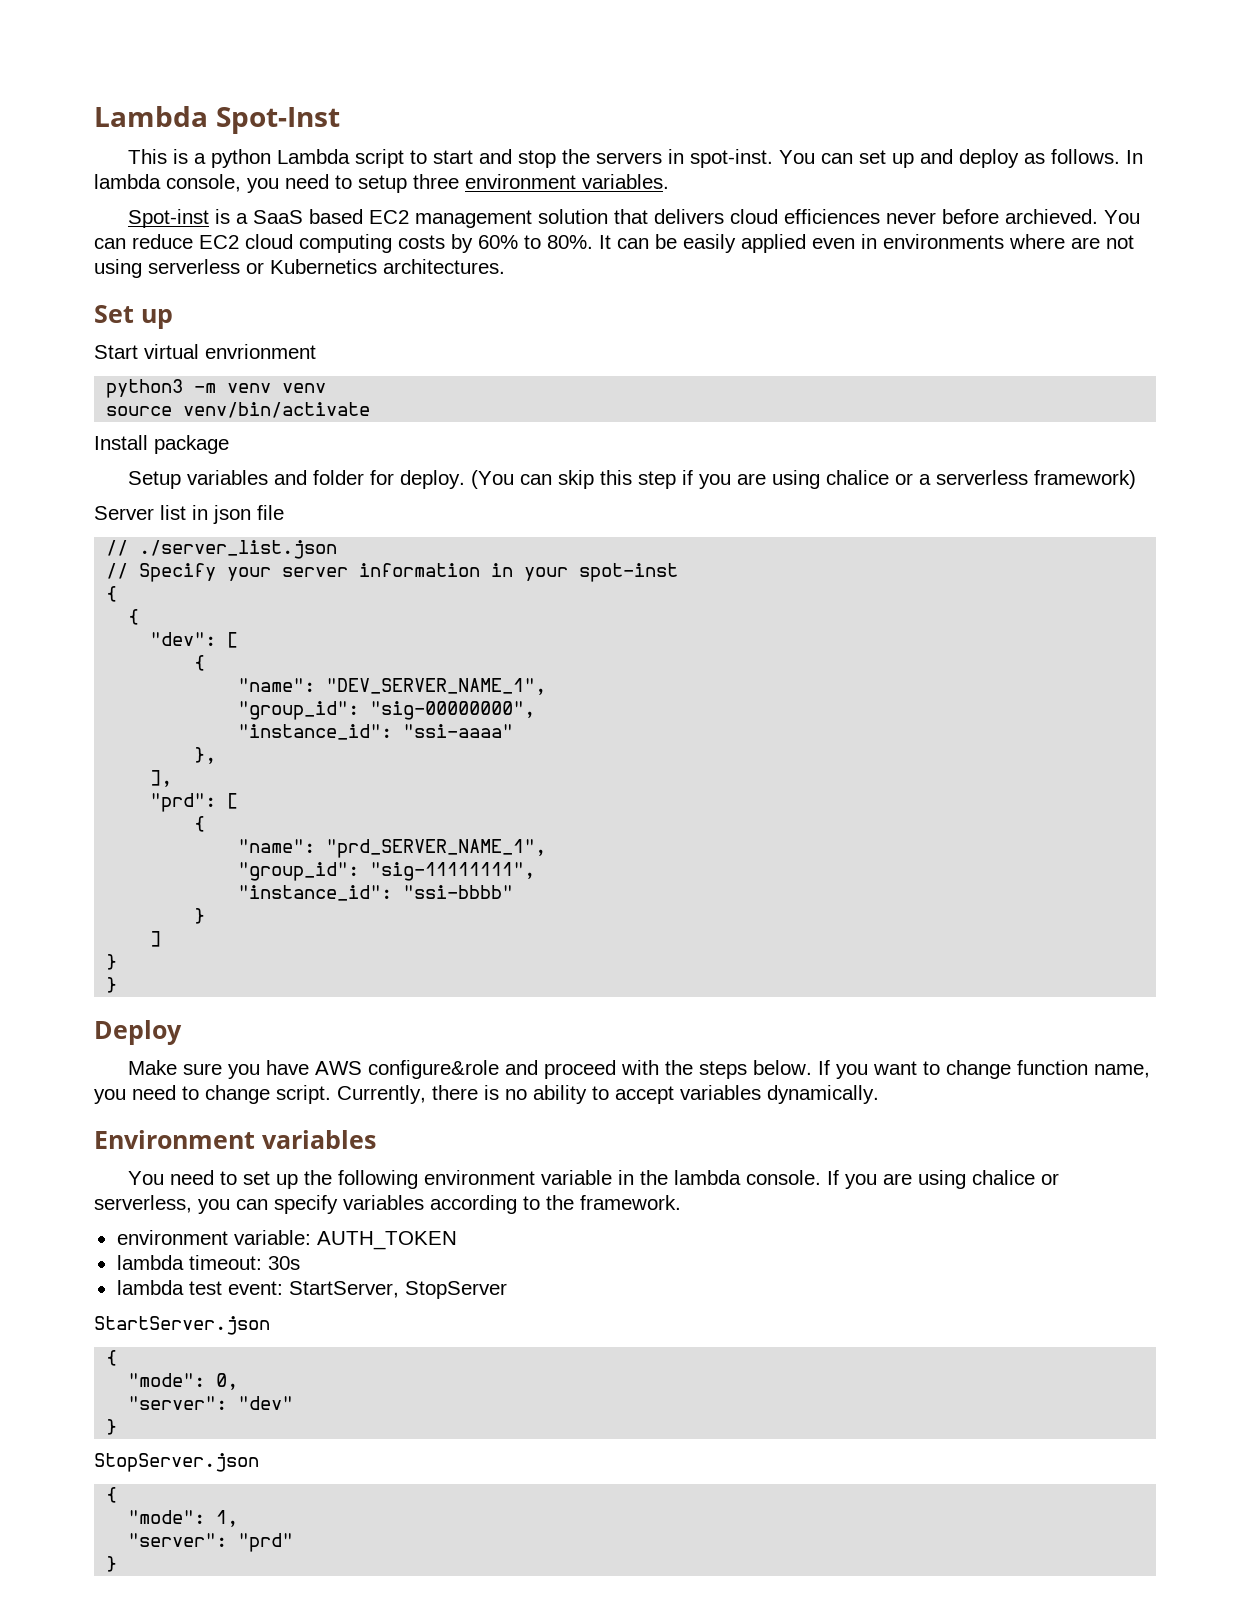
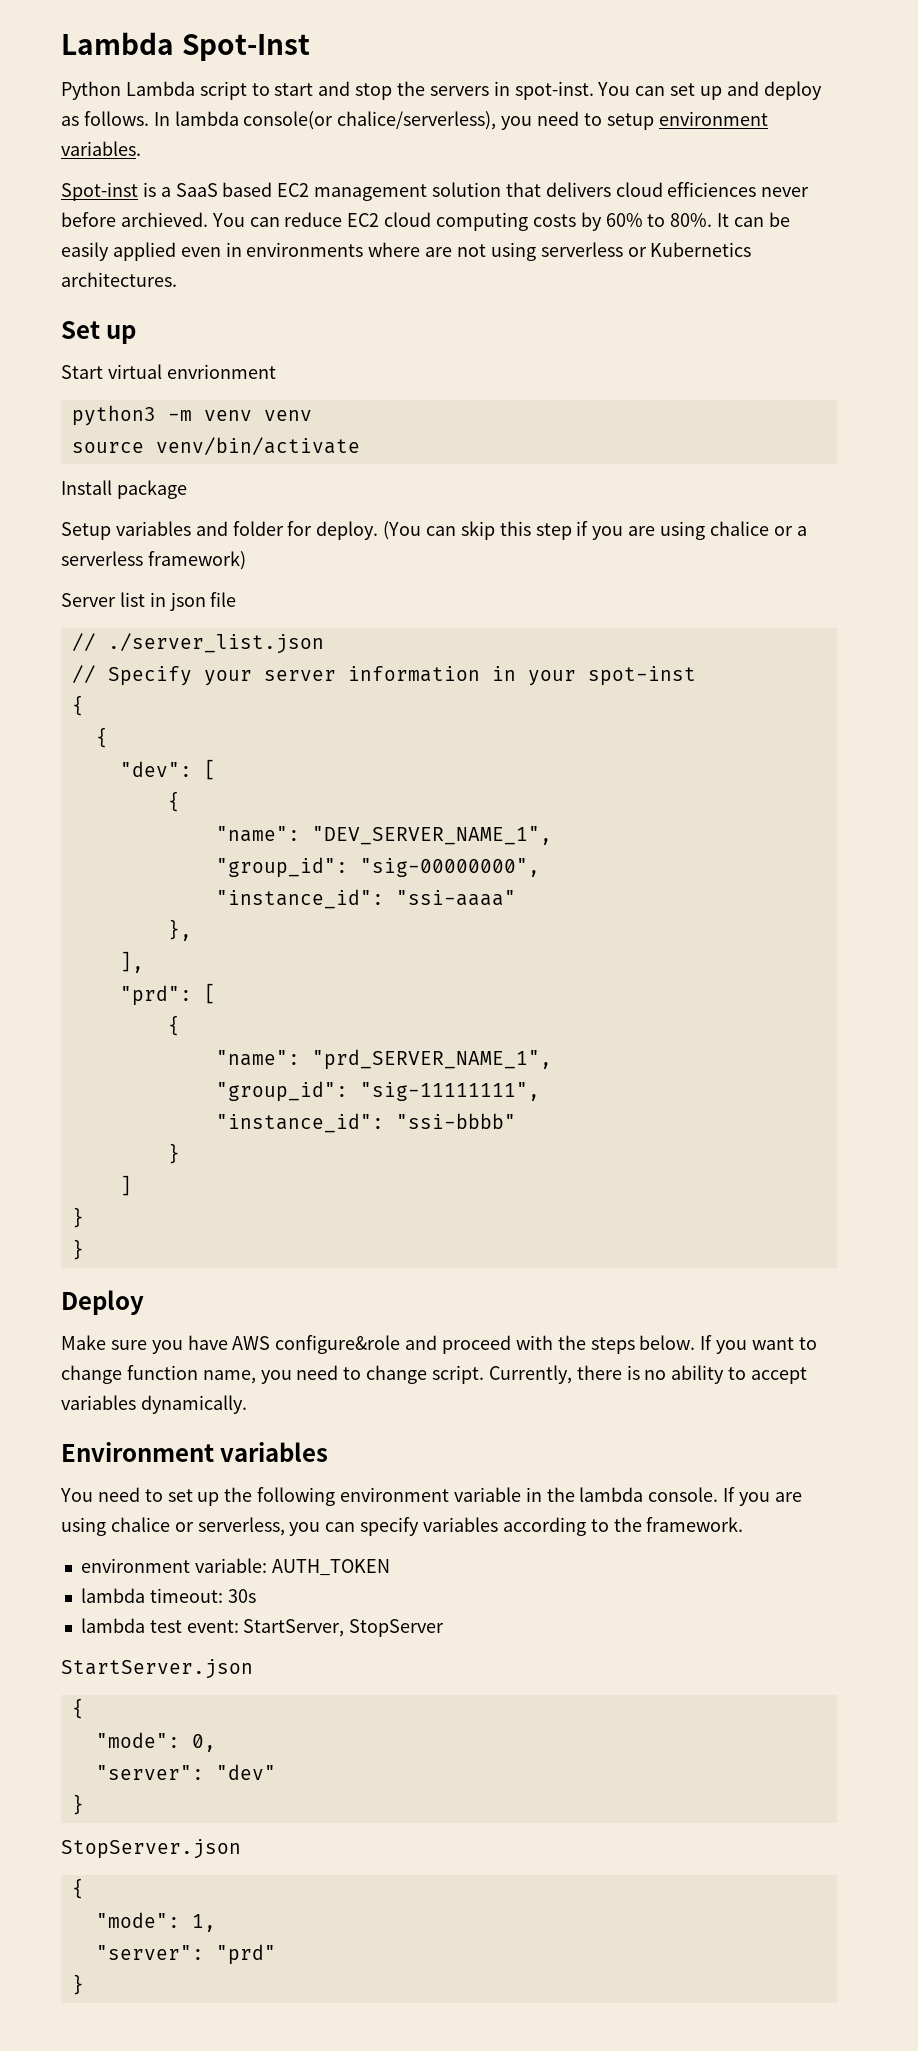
[128,149,272,168] This is a python -> [61,81,121,100] Python
[166,174,241,192] console, -> [243,111,497,130] console(or chalice/serverless),
[413,174,459,189] three -> (654, 121) none

